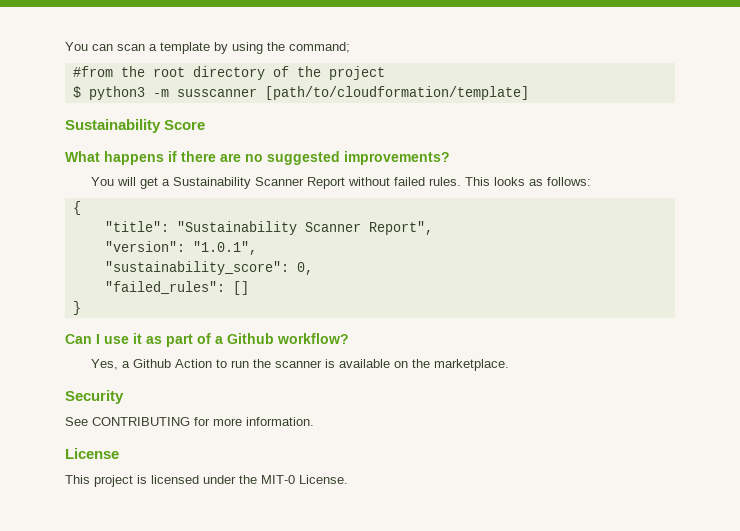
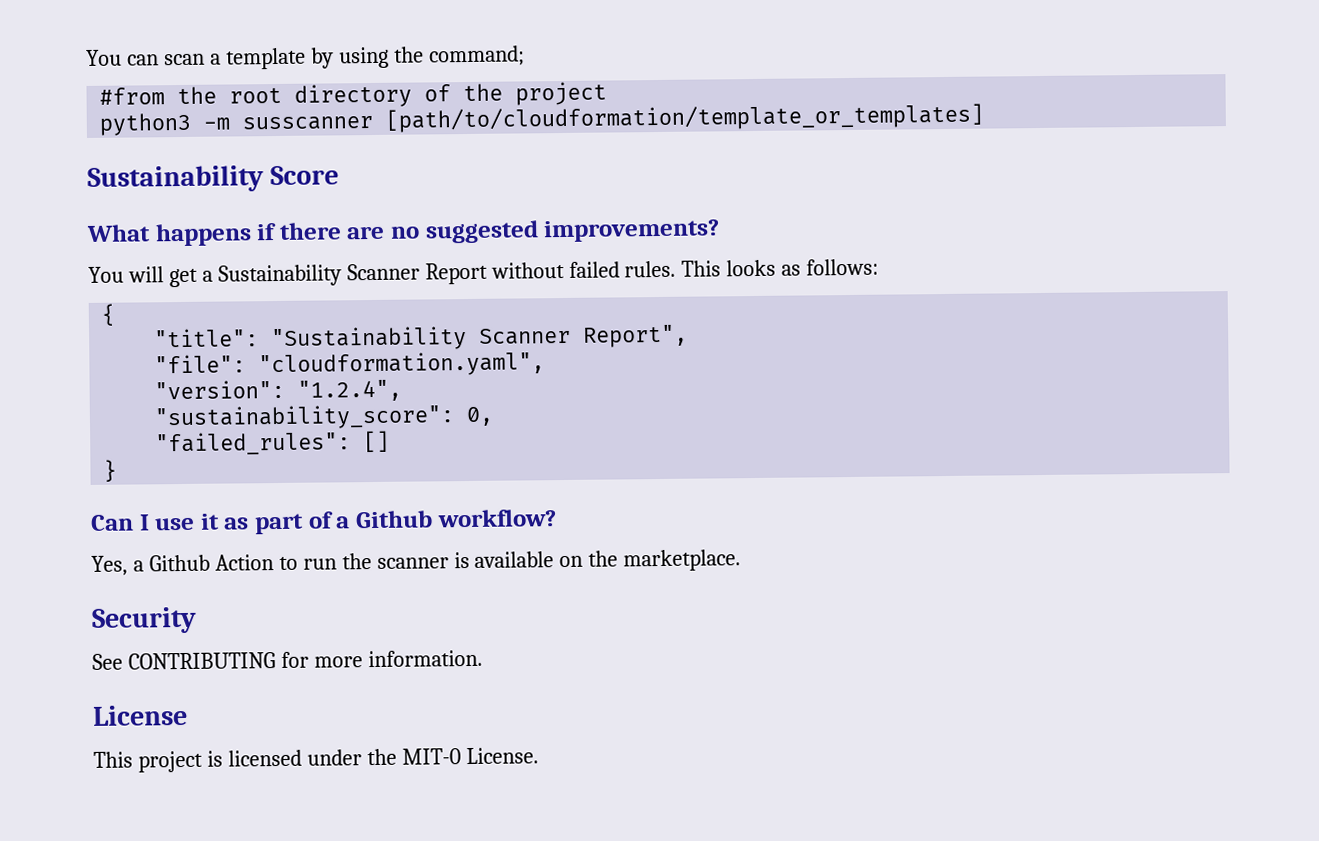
[72,86,81,98] $ -> (608, 93) none
[264,86,529,100] [path/to/cloudformation/template] -> [385,103,985,133] [path/to/cloudformation/template_or_templates]
(433, 228) none -> [154,351,546,378] // "file": "cloudformation.yaml",
[192,241,257,255] "1.0.1", -> [297,379,403,402] "1.2.4",

